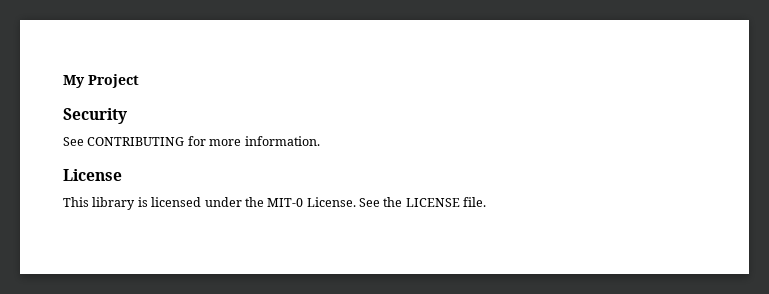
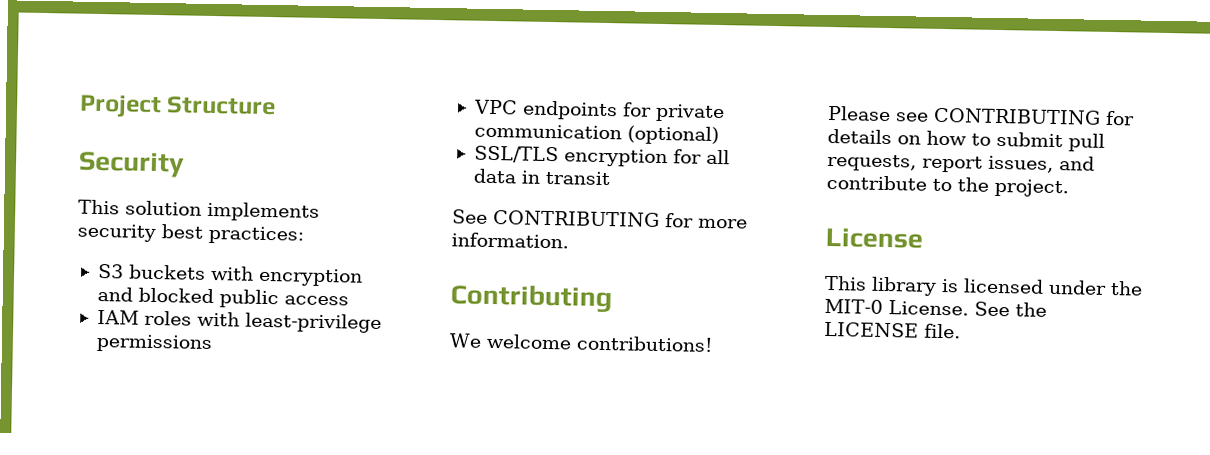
[63,75,85,88] My -> (79, 106) none
(139, 81) none -> [166,96,277,116] Structure
(127, 116) none -> [78,199,320,222] [77,223,304,245] [97,263,363,287] [96,286,349,309] [96,309,382,334] [95,333,213,354] [473,99,725,123] [473,123,719,146] [473,145,730,168] [472,168,610,186] // This solution implements security best practices: // S3 buckets with encryption and blocked public access // IAM roles with least-privilege permissions // VPC endpoints for private communication (optional) // SSL/TLS encryption for all data in transit
(320, 141) none -> [450,284,612,313] [449,333,714,352] [827,105,1135,126] [827,128,1105,152] [827,153,1095,173] [826,174,1069,198] // Contributing // We welcome contributions! Please see CONTRIBUTING for details on how to submit pull requests, report issues, and contribute to the project.

